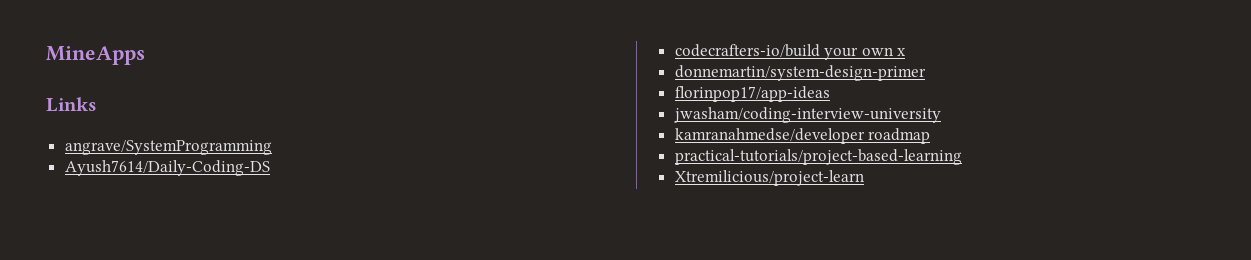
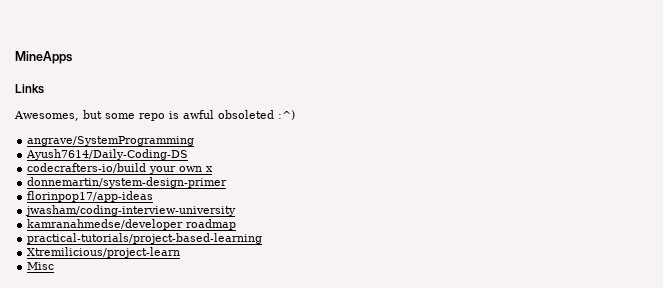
(97, 104) none -> [14,110,295,121] // Awesomes, but some repo is awful obsoleted :^)
(864, 178) none -> [27,262,55,270] // Misc

